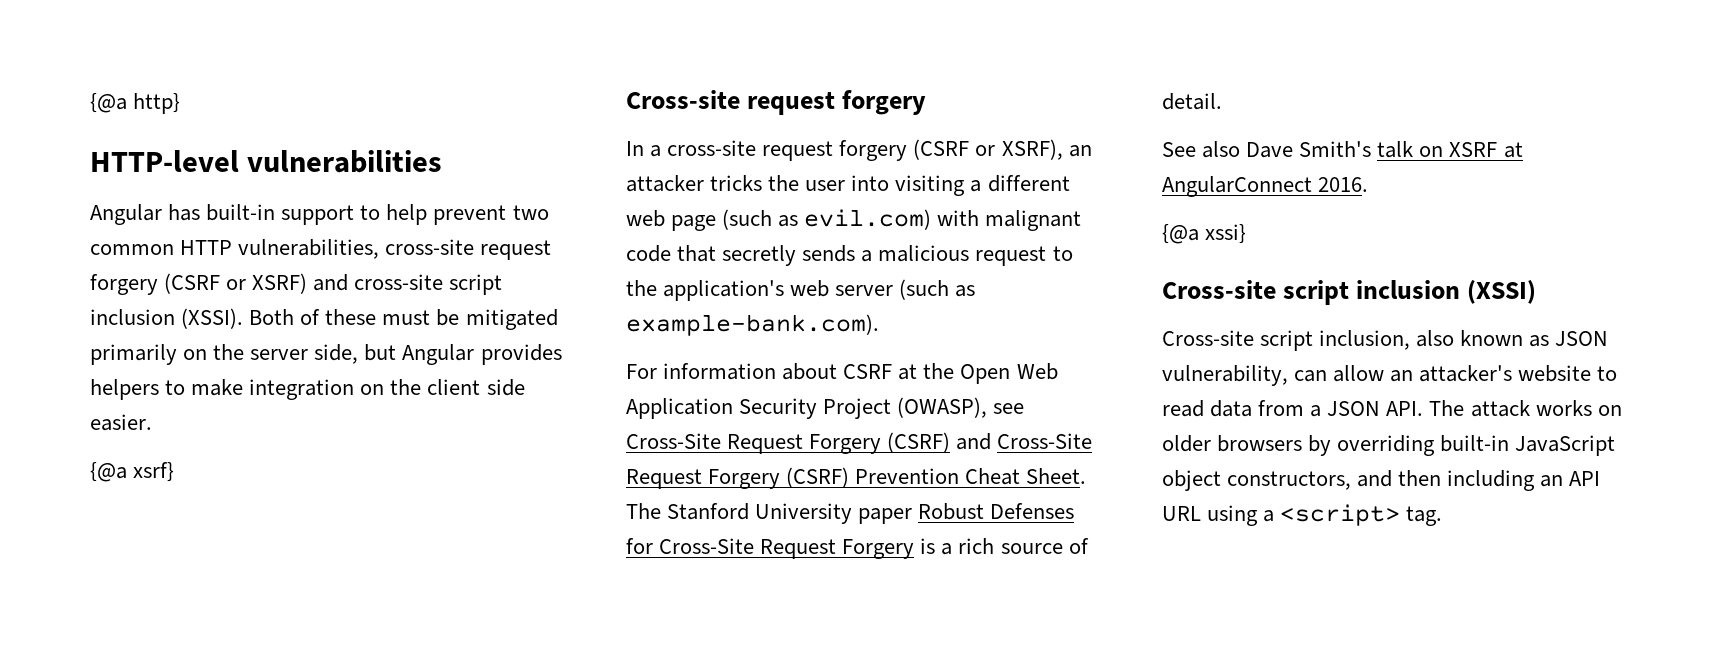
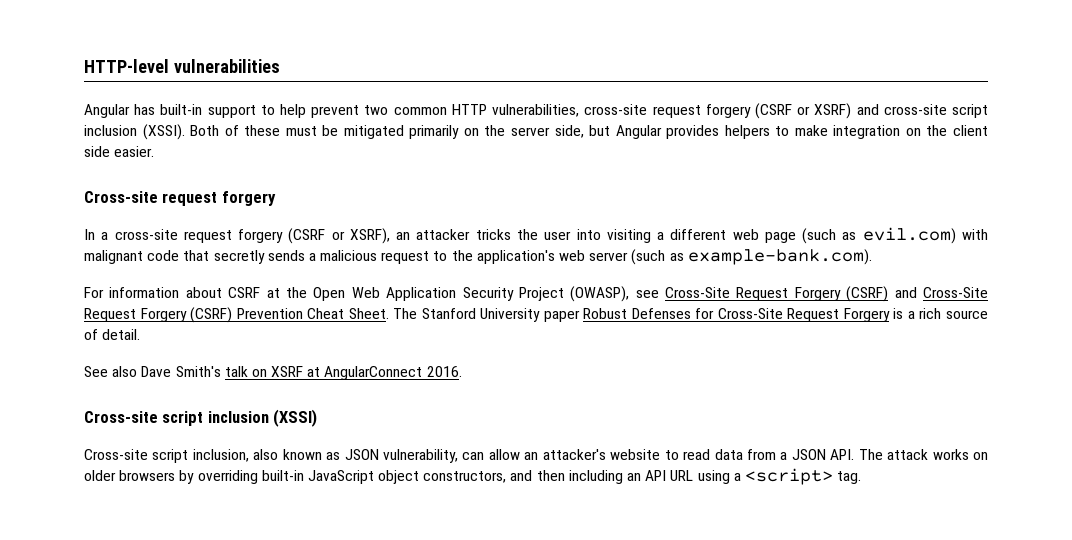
[90,93,181,114] {@a http} // -> (84, 66) none
[90,462,175,482] // {@a xsrf} -> (155, 151) none
[1162,224,1247,244] // {@a xssi} -> (462, 371) none

